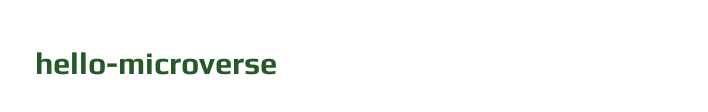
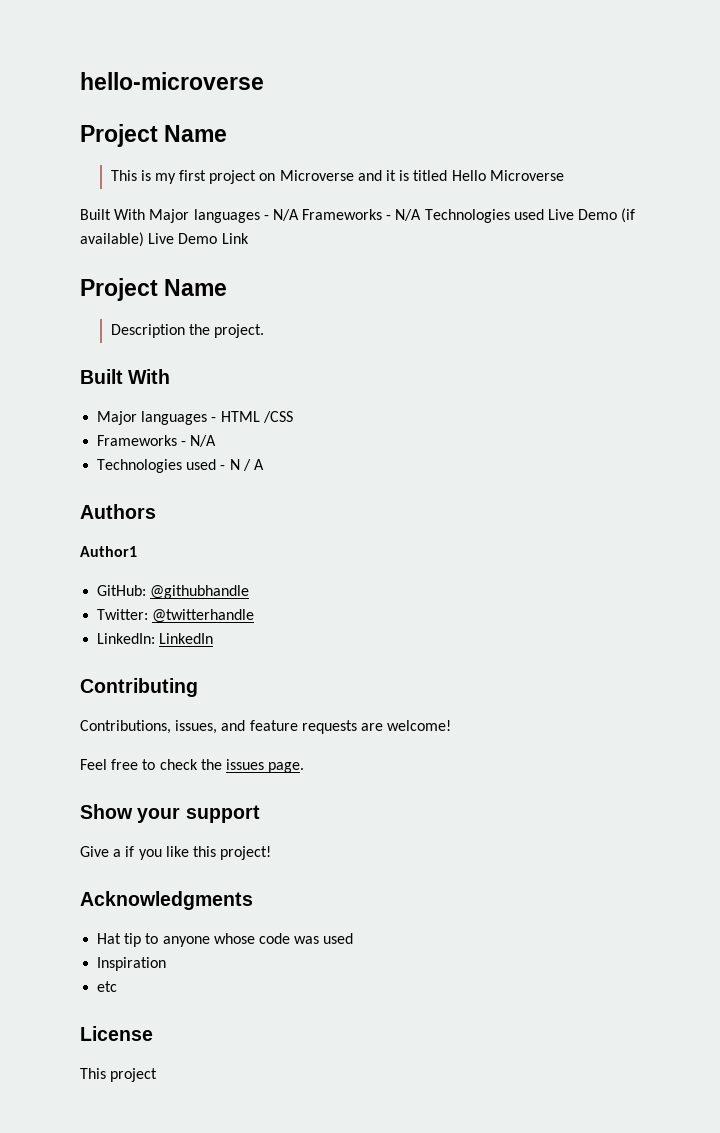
(277, 63) none -> [80,124,228,147] [110,170,564,184] [80,208,636,223] [80,232,249,247] [80,278,228,301] [110,324,264,338] [80,369,171,384] [97,411,293,425] [97,435,217,447] [97,459,264,473] [80,504,156,519] [80,546,137,557] [97,585,250,599] [97,609,255,623] [97,633,214,644] [80,678,198,697] [80,720,452,734] [80,759,305,773] [80,804,260,823] [80,846,272,860] [80,891,253,910] [97,933,354,947] [97,957,167,971] [97,981,118,992] [80,1026,153,1041] [80,1068,158,1082] // Project Name // This is my first project on Microverse and it is titled Hello Microverse // Built With Major languages - N/A Frameworks - N/A Technologies used Live Demo (if available) Live Demo Link // Project Name // Description the project. // Built With // Major languages - HTML /CSS // Frameworks - N/A // Technologies used - N / A // Authors // Author1 // GitHub: @githubhandle // Twitter: @twitterhandle // LinkedIn: LinkedIn // Contributing // Contributions, issues, and feature requests are welcome! // Feel free to check the issues page. // Show your support // Give a if you like this project! // Acknowledgments // Hat tip to anyone whose code was used // Inspiration // etc // License // This project

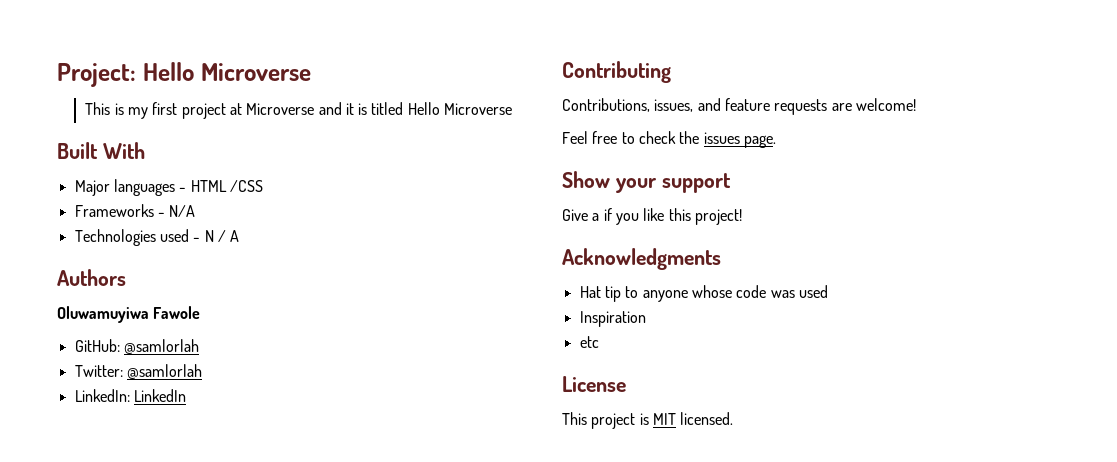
[80,72,264,90] [80,124,228,147] hello-microverse // Project Name -> [57,62,311,87] Project: Hello Microverse
[259,173,276,181] on -> [229,103,242,115] at
[80,208,636,223] [80,232,249,247] [80,278,228,301] [110,324,264,338] // Built With Major languages - N/A Frameworks - N/A Technologies used Live Demo (if available) Live Demo Link // Project Name // Description the project. -> (513, 109) none
[80,546,137,557] Author1 -> [57,306,201,323] Oluwamuyiwa Fawole
[150,585,250,599] @githubhandle -> [123,339,199,354] @samlorlah
[152,609,255,623] @twitterhandle -> [126,364,202,379] @samlorlah
(158, 1075) none -> [639,412,734,425] is MIT licensed.

